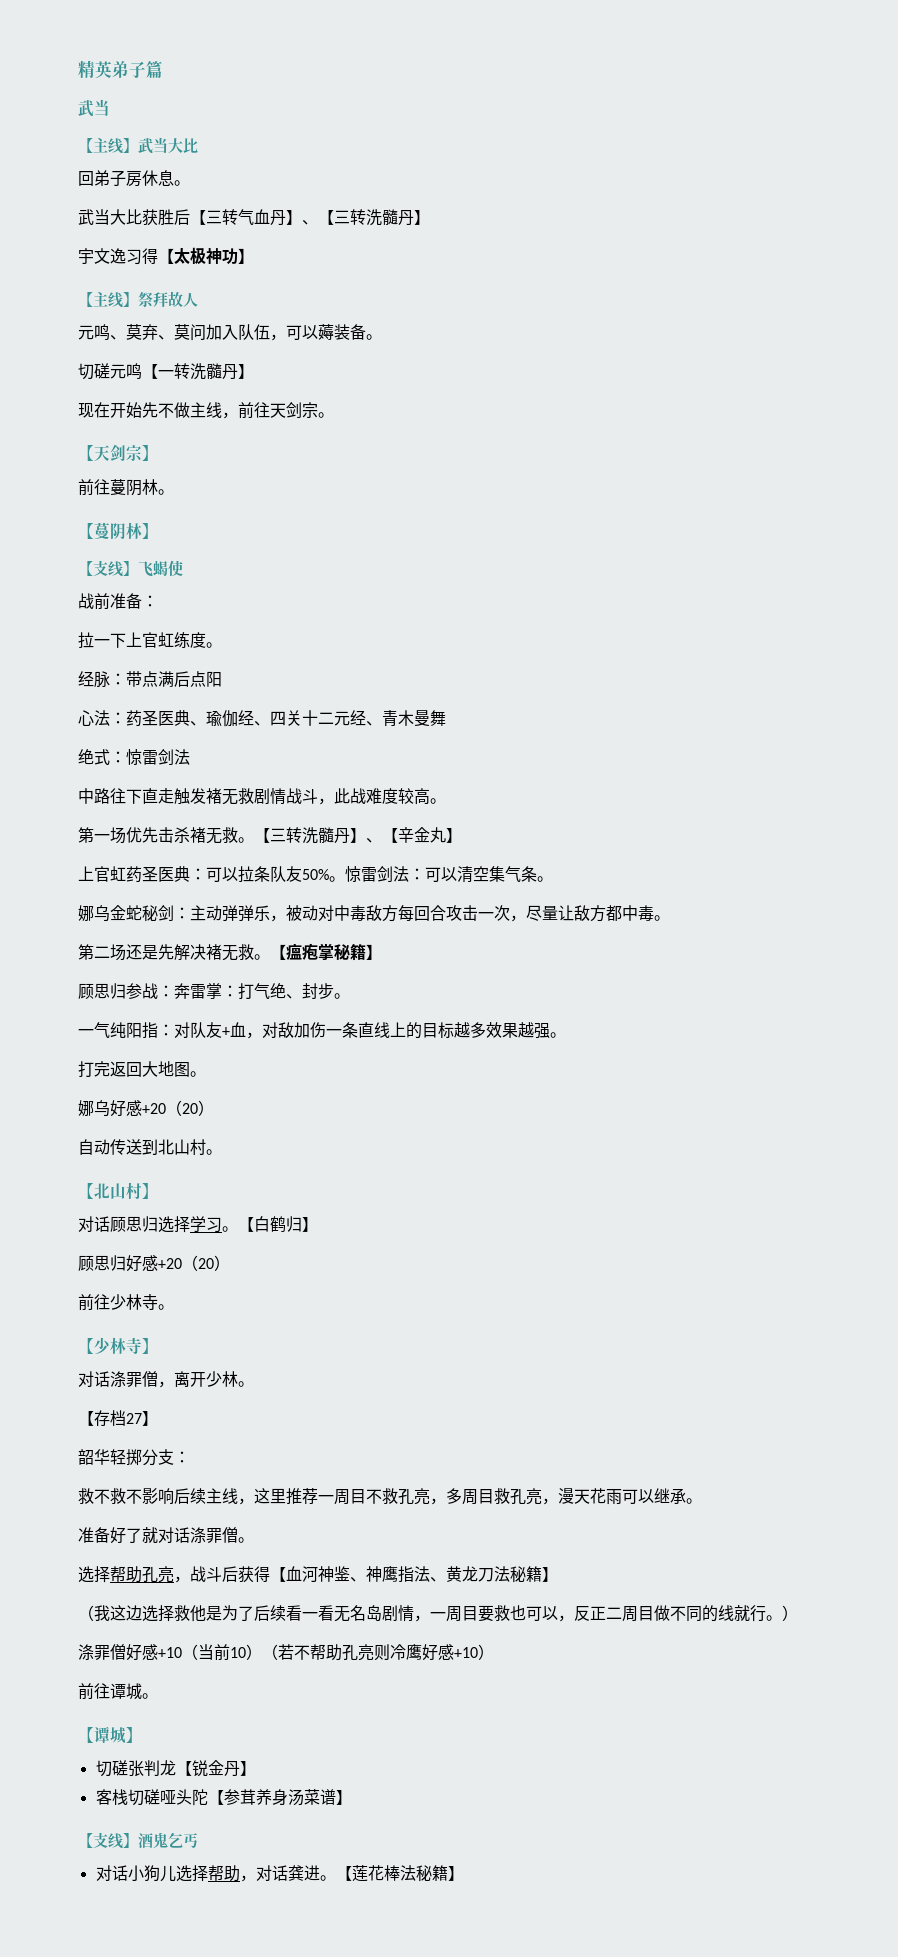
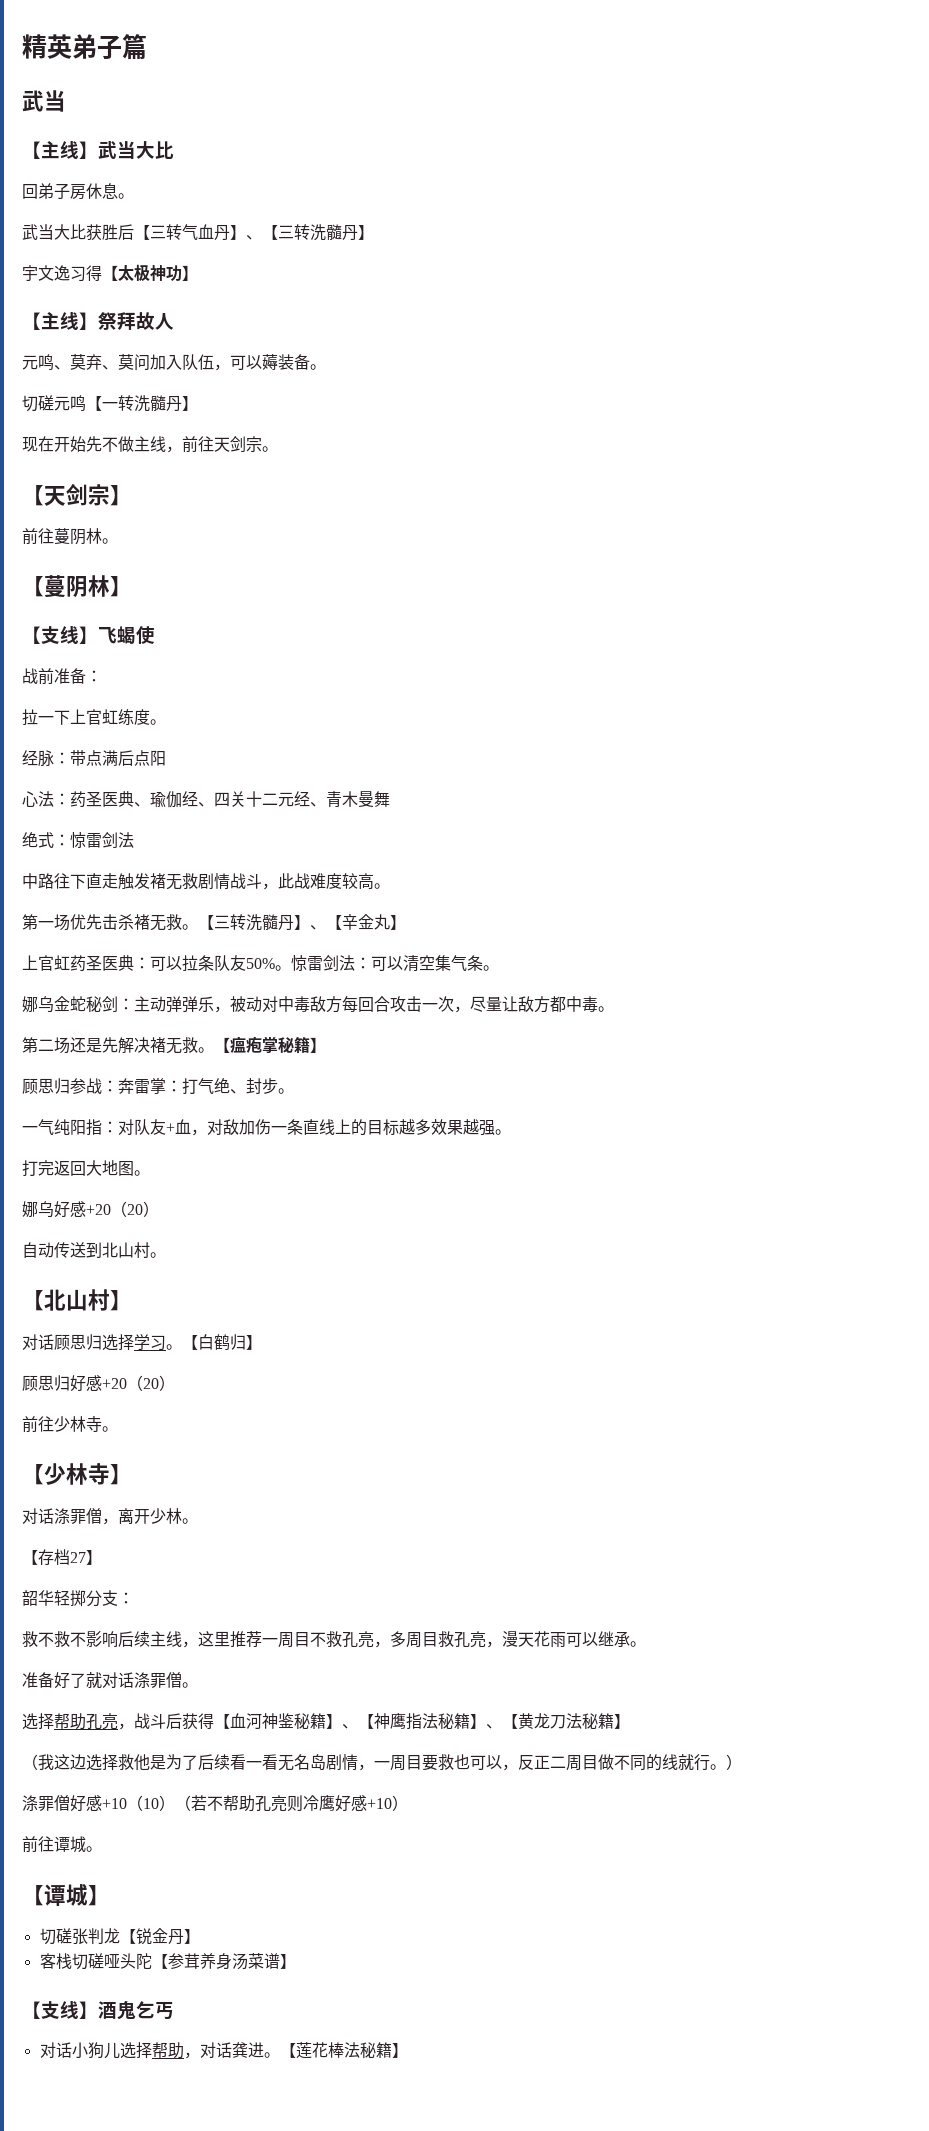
[350,1566,446,1583] 、神鹰指法、 -> [294,1713,518,1730] 秘籍】、【神鹰指法秘籍】、【
[198,1644,230,1661] 当前 -> (143, 1803) none

